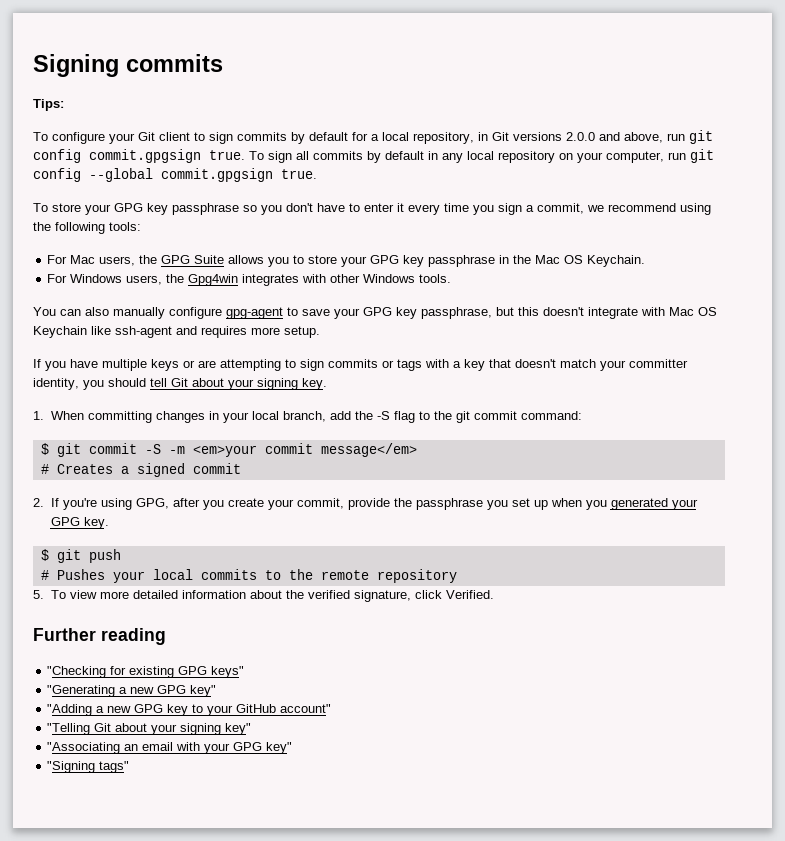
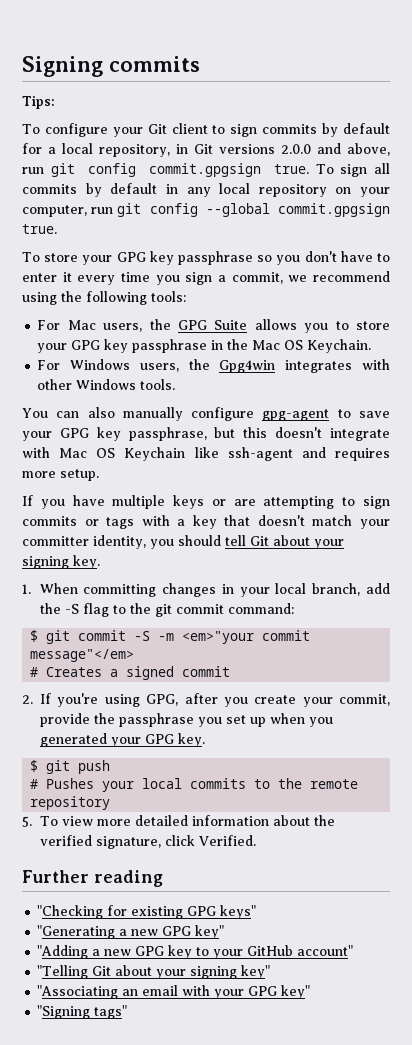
[192,443,417,457] <em>your commit message</em> -> [182,630,311,644] [30,649,135,662] <em>"your commit message"</em>

